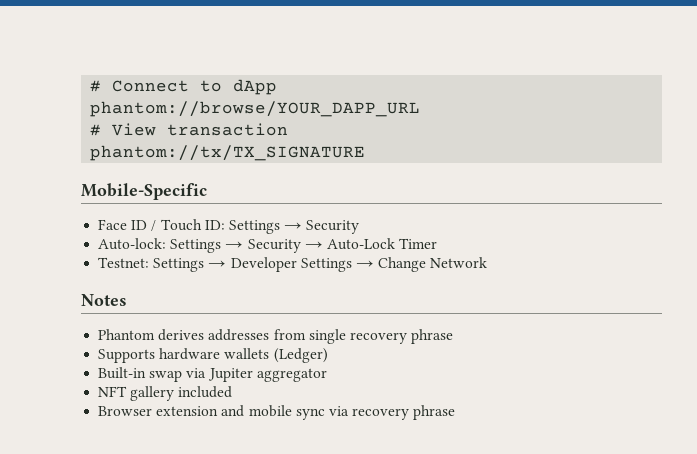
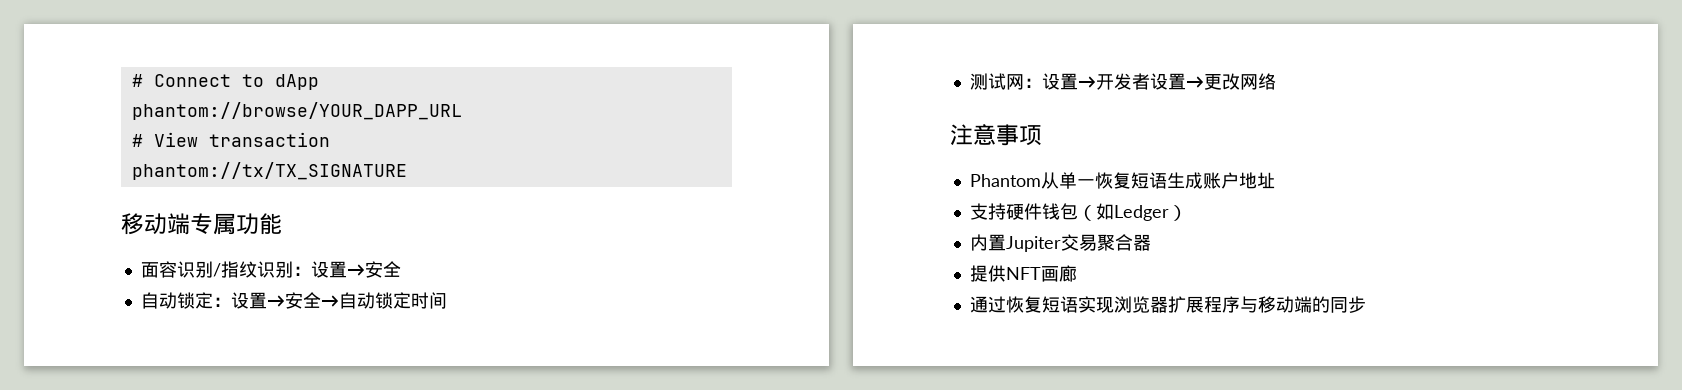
[81,183,207,200] [98,219,360,234] [98,238,438,253] [98,257,488,272] [81,294,127,306] [98,329,454,344] [98,348,328,363] [98,367,327,382] [98,386,233,401] [98,405,456,420] Mobile-Specific // Face ID / Touch ID: Settings → Security // Auto-lock: Settings → Security → Auto-Lock Timer // Testnet: Settings → Developer Settings → Change Network // Notes // Phantom derives addresses from single recovery phrase // Supports hardware wallets (Ledger) // Built-in swap via Jupiter aggregator // NFT gallery included // Browser extension and mobile sync via recovery phrase -> [121,213,282,235] [140,261,401,278] [140,292,447,309] [969,73,1276,90] [950,124,1042,146] [969,172,1275,189] [969,203,1187,221] [969,234,1151,252] [969,265,1077,282] [969,296,1366,313] 移动端专属功能 // 面容识别/指纹识别：设置→安全 // 自动锁定：设置→安全→自动锁定时间 // 测试网：设置→开发者设置→更改网络 // 注意事项 // Phantom从单一恢复短语生成账户地址 // 支持硬件钱包（如Ledger） // 内置Jupiter交易聚合器 // 提供NFT画廊 // 通过恢复短语实现浏览器扩展程序与移动端的同步

